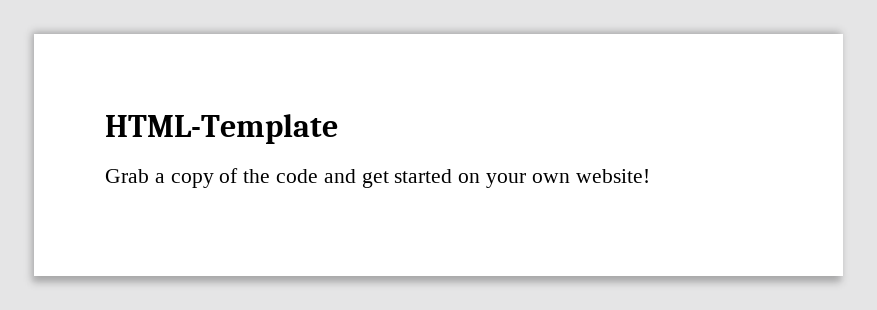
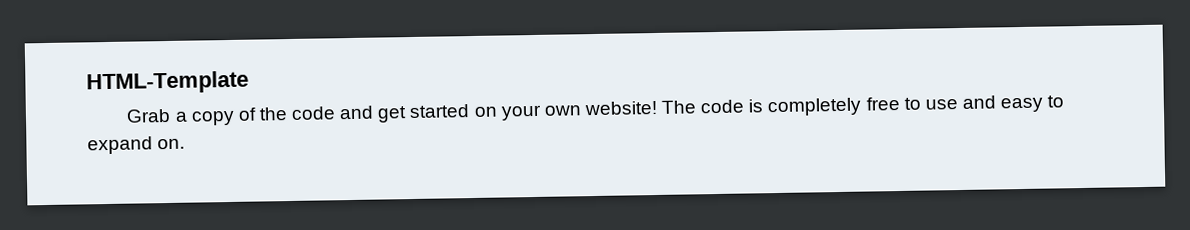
(650, 176) none -> [661,95,1065,117] [87,136,186,155] The code is completely free to use and easy to expand on.

